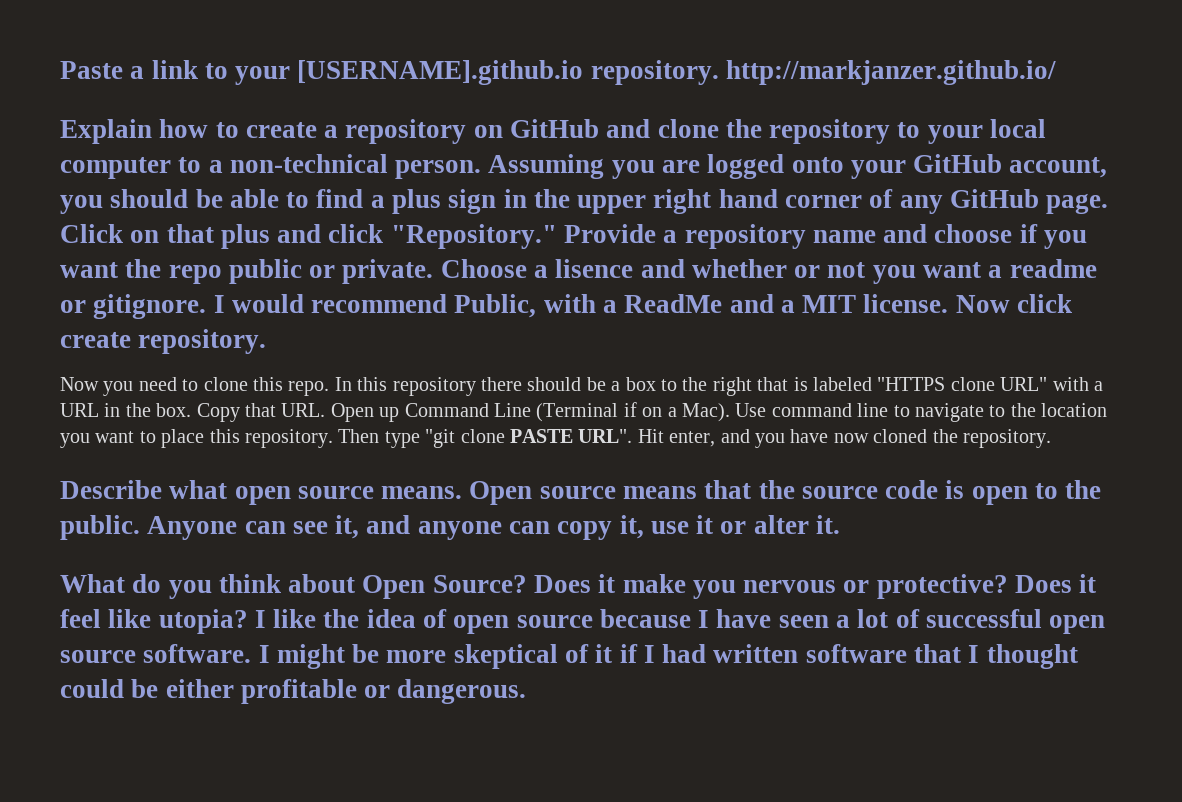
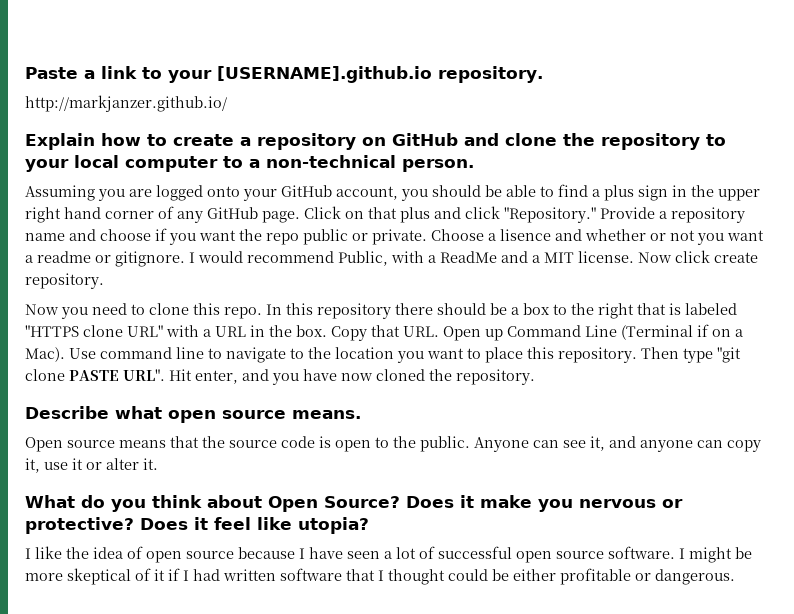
(719, 72) none -> (543, 74) //
(482, 169) none -> (474, 165) //
(463, 492) none -> (361, 414) //
(248, 621) none -> (369, 525) //

